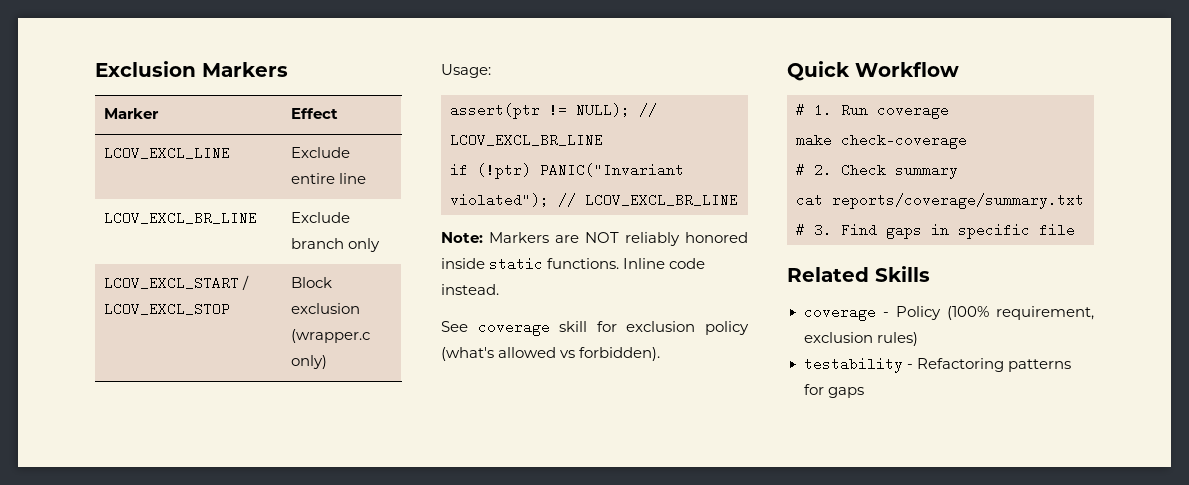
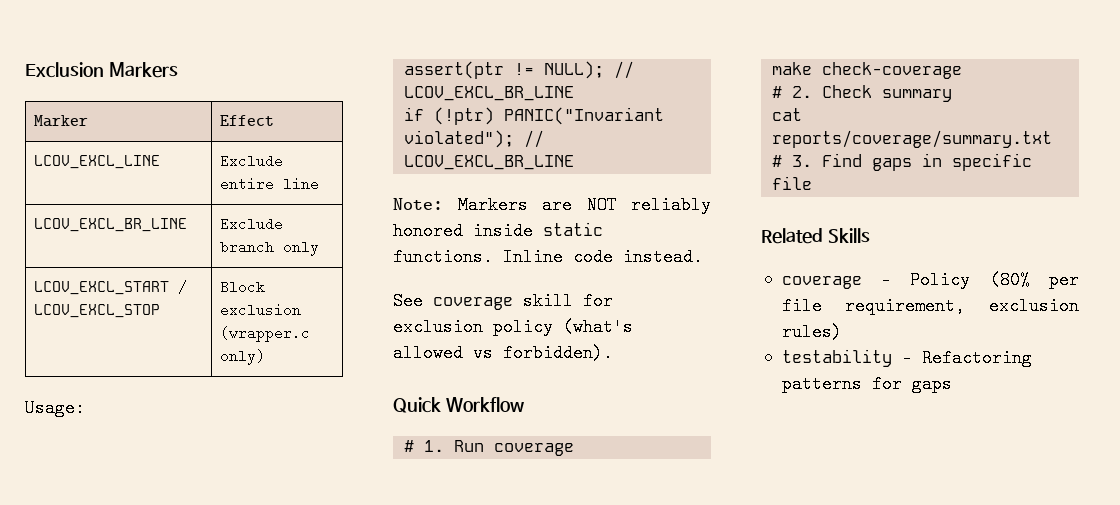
[946,306,989,320] (100% -> [989,271,1079,289] [781,297,822,315] (80% per file

